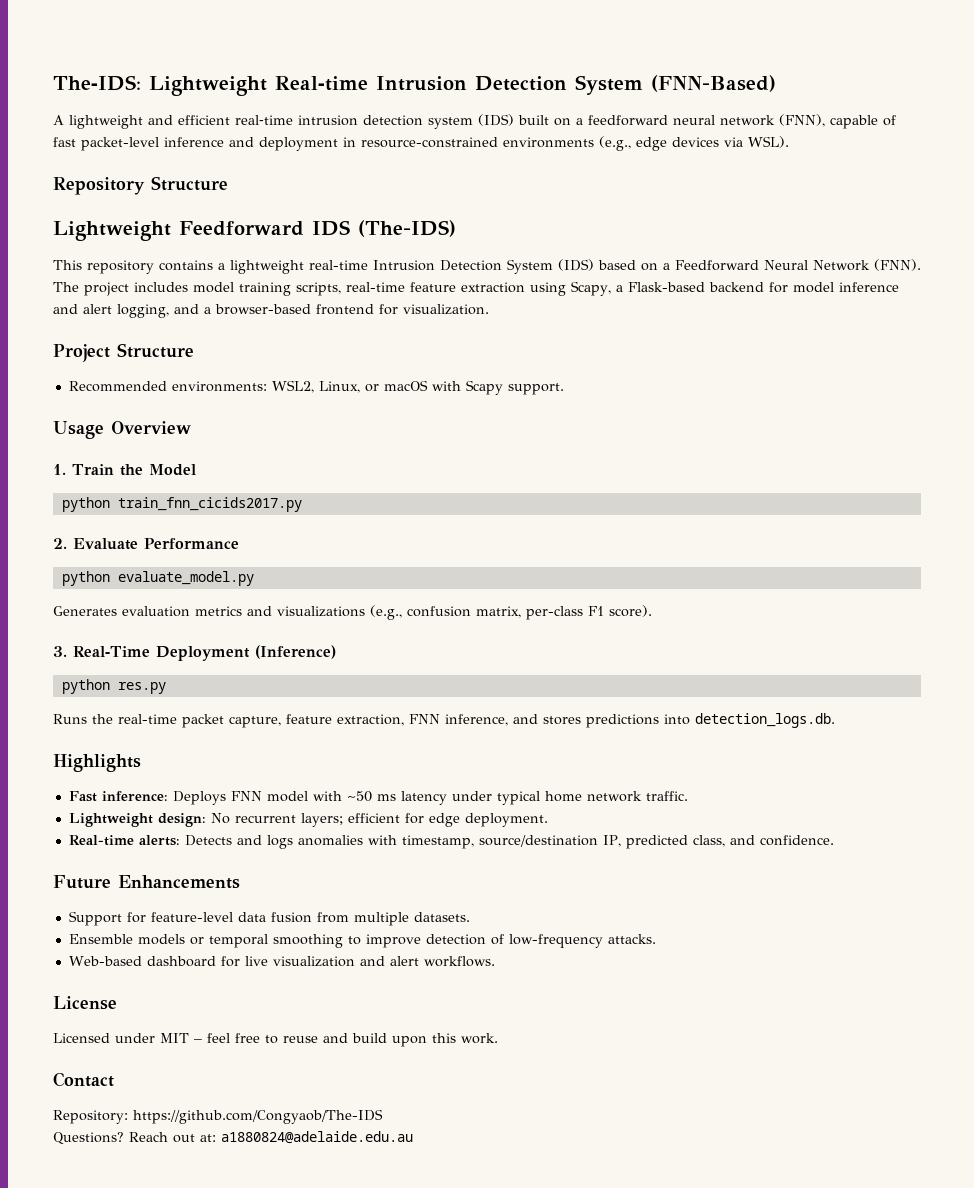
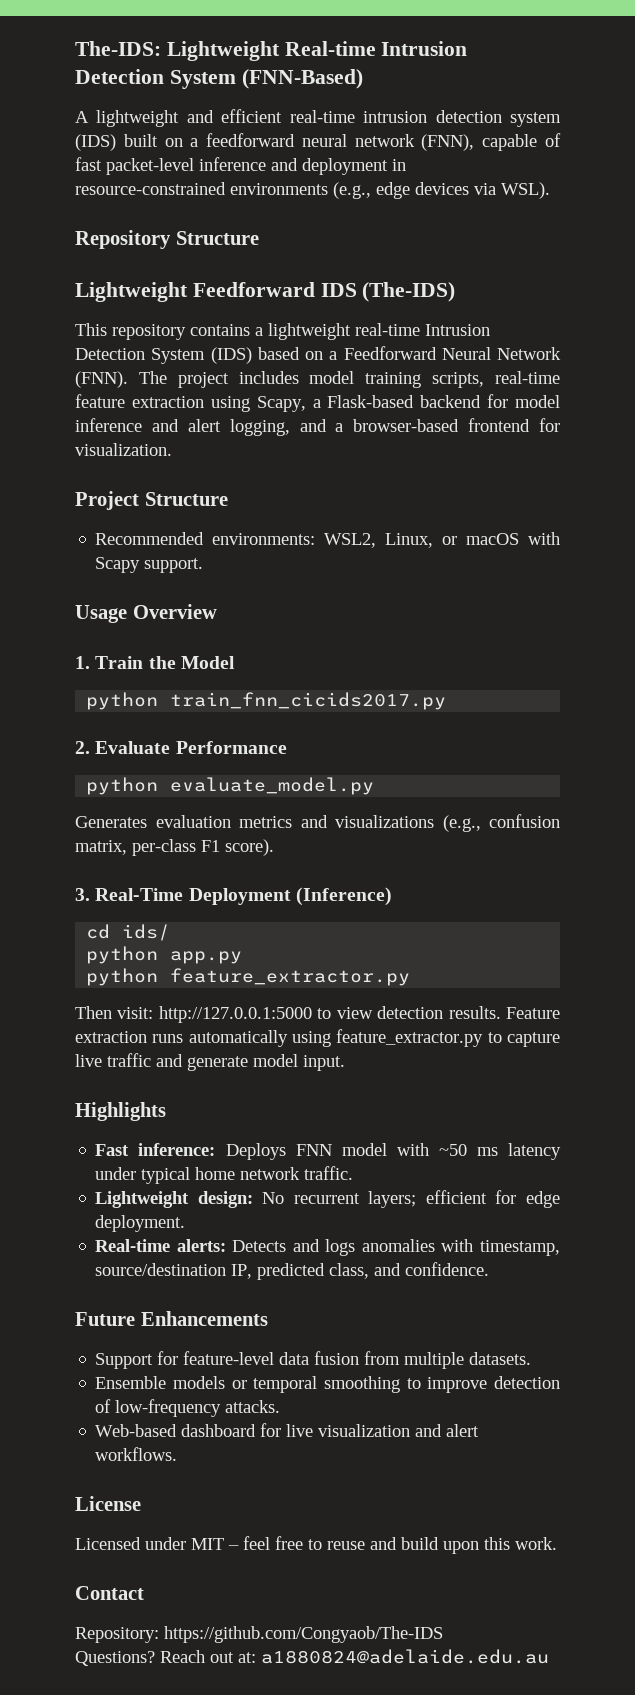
[61,679,166,694] [53,713,835,728] // python res.py // Runs the real-time packet capture, feature extraction, FNN inference, and stores predictions into detection_logs.db. -> [86,924,171,941] [86,946,243,964] [86,968,411,986] [75,1006,560,1023] [75,1029,560,1047] [75,1053,345,1071] // cd ids/ // python app.py // python feature_extractor.py // Then visit: http://127.0.0.1:5000 to view detection results. Feature extraction runs automatically using feature_extractor.py to capture live traffic and generate model input.

